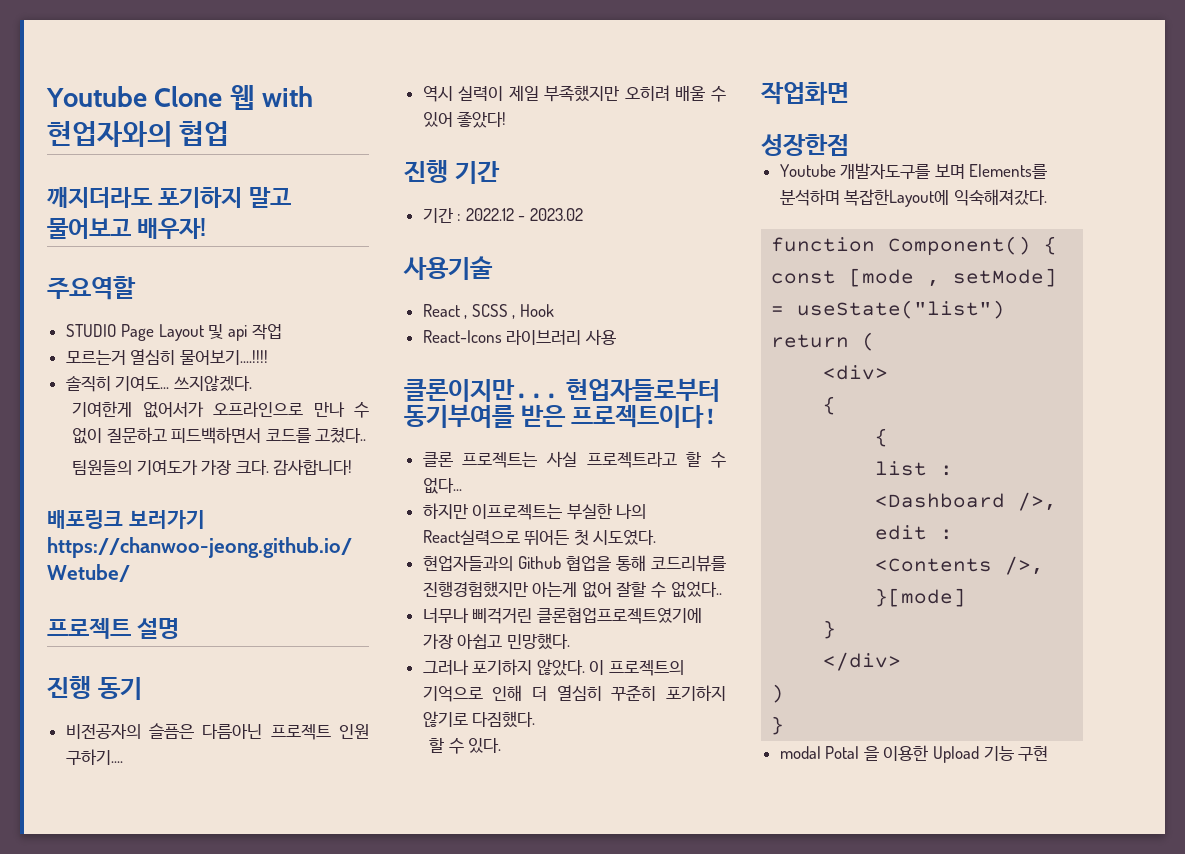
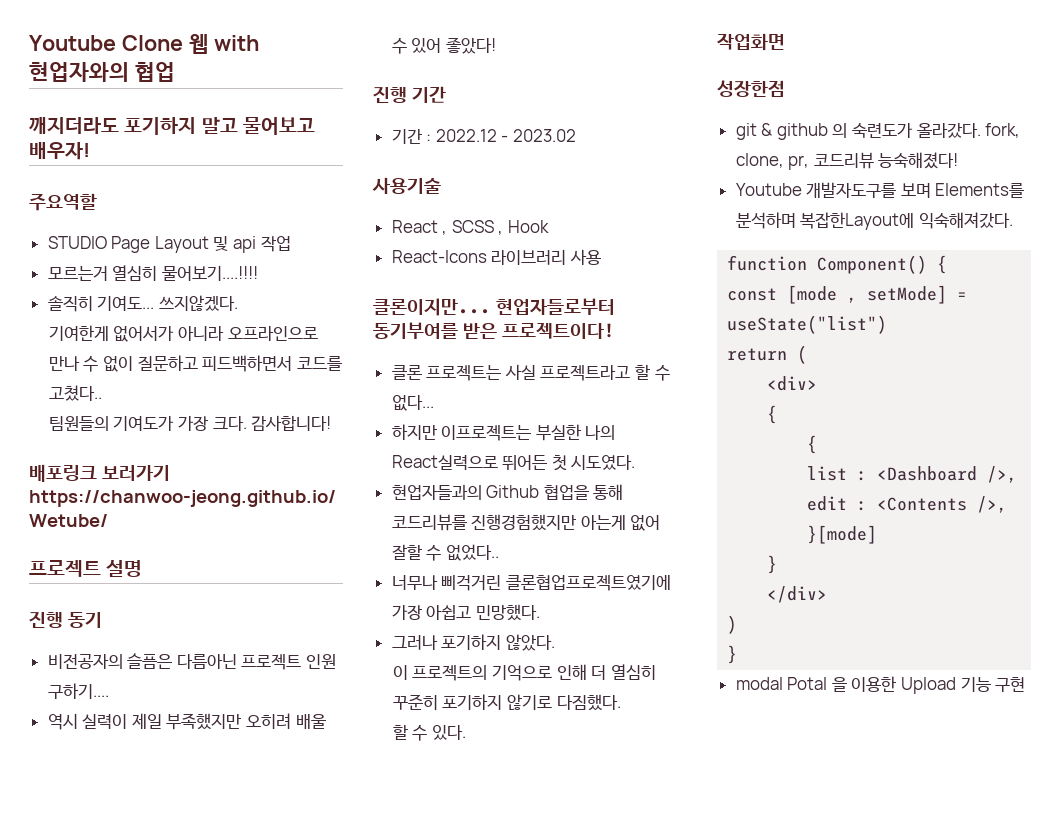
(204, 410) none -> [178,326,225,341] 아니라
(585, 667) none -> (555, 642) //
(849, 145) none -> [735,123,1021,140] [735,152,959,170] // git & github 의 숙련도가 올라갔다. fork, clone, pr, 코드리뷰 능숙해졌다!

